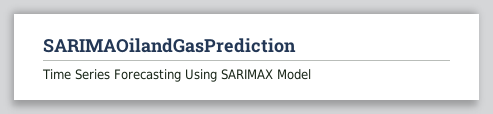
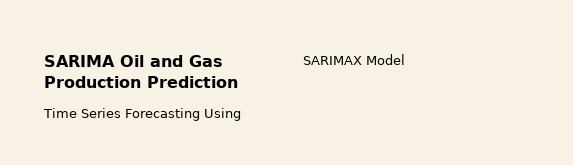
[43,38,296,53] SARIMAOilandGasPrediction -> [44,55,223,67] [44,76,238,88] SARIMA Oil and Gas Production Prediction

